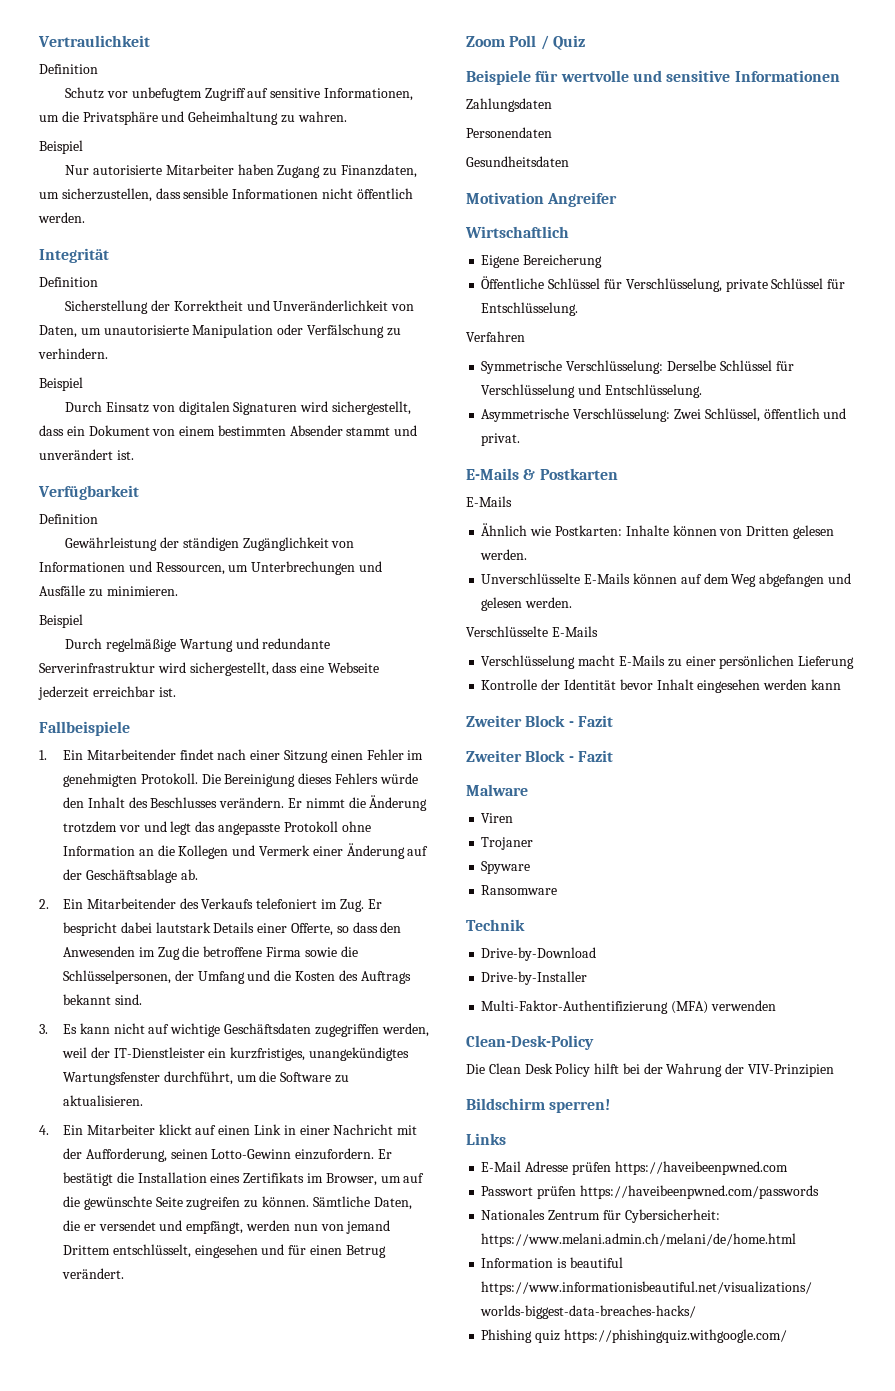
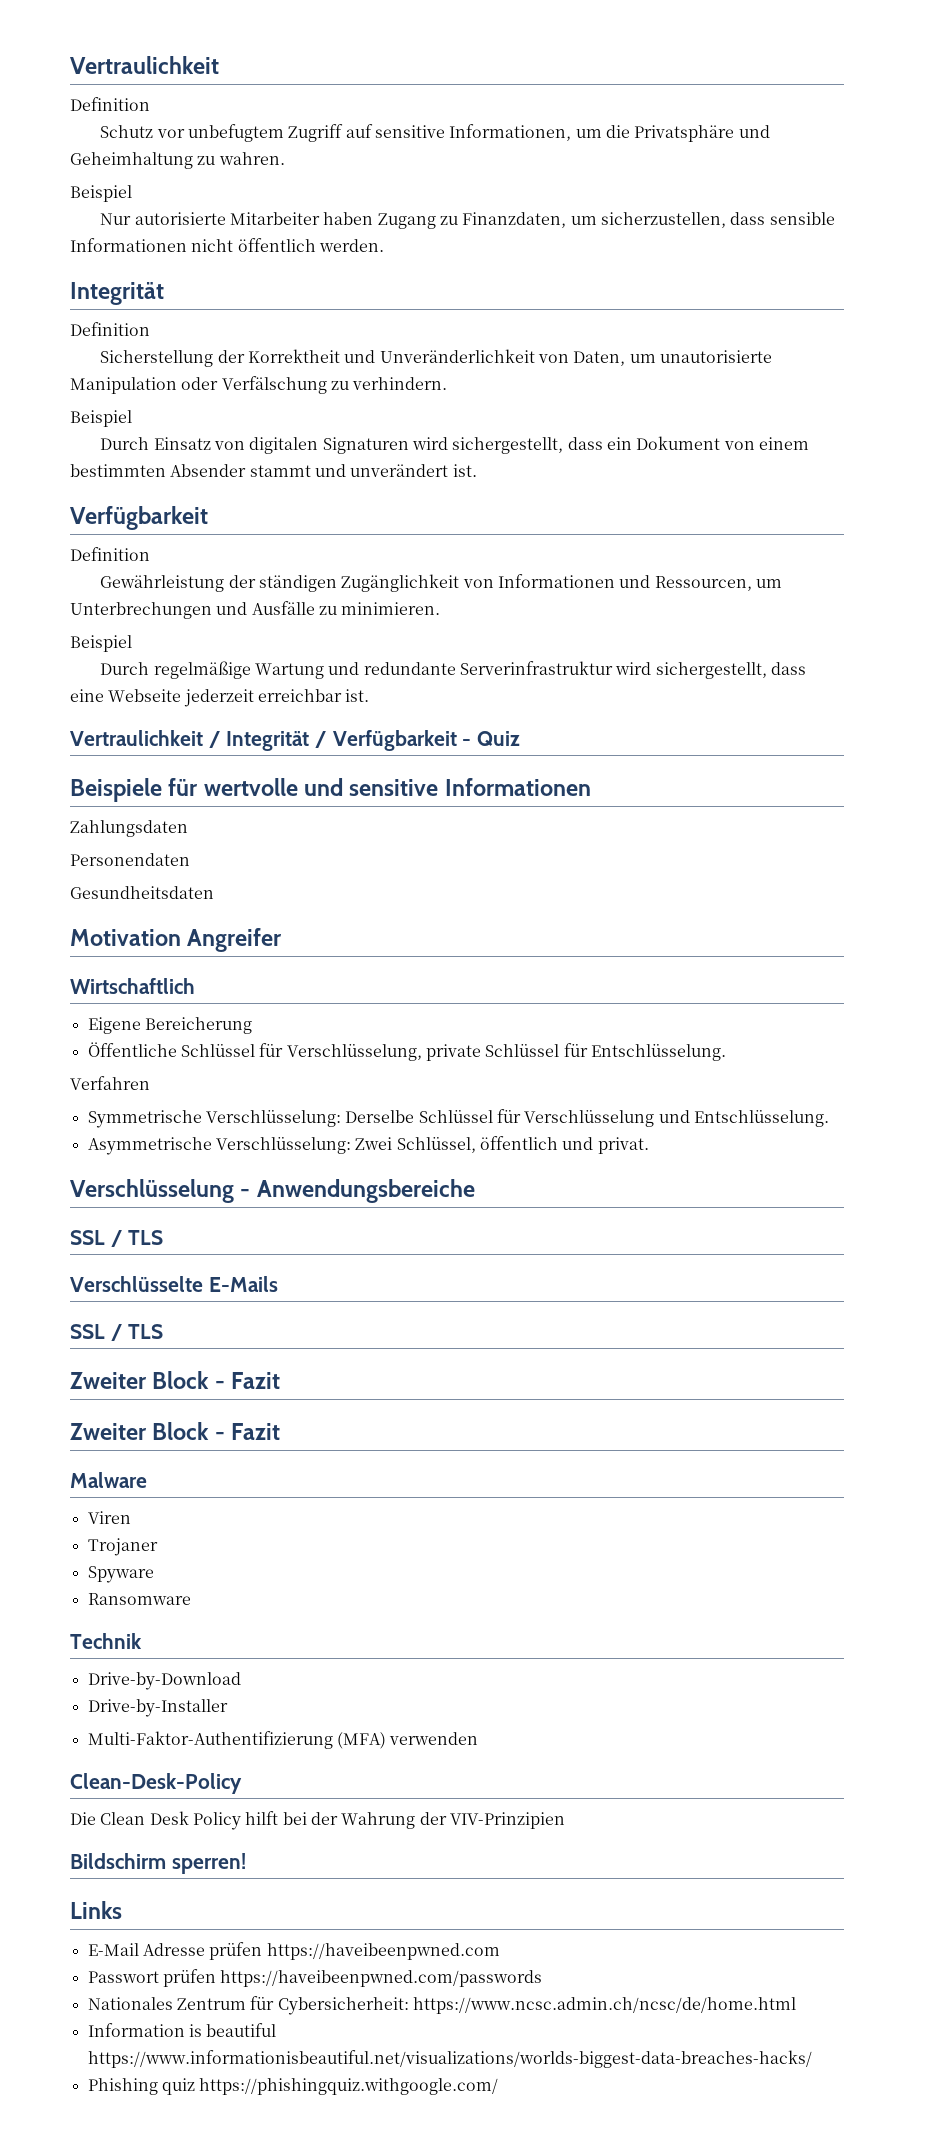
[39,721,130,736] [39,749,424,763] [63,773,418,787] [63,795,428,811] [63,821,371,835] [63,843,429,859] [63,869,198,883] [39,898,382,912] [63,922,402,936] [63,946,358,960] [63,970,411,984] [63,994,142,1005] [39,1023,429,1037] [62,1047,409,1061] [63,1071,349,1085] [63,1095,144,1106] [39,1124,418,1135] [63,1148,392,1162] [63,1172,425,1186] [63,1196,412,1210] [63,1220,391,1234] [63,1244,386,1258] [62,1268,125,1279] [466,35,549,50] Fallbeispiele // 1. Ein Mitarbeitender findet nach einer Sitzung einen Fehler im genehmigten Protokoll. Die Bereinigung dieses Fehlers würde den Inhalt des Beschlusses verändern. Er nimmt die Änderung trotzdem vor und legt das angepasste Protokoll ohne Information an die Kollegen und Vermerk einer Änderung auf der Geschäftsablage ab. // 2. Ein Mitarbeitender des Verkaufs telefoniert im Zug. Er bespricht dabei lautstark Details einer Offerte, so dass den Anwesenden im Zug die betroffene Firma sowie die Schlüsselpersonen, der Umfang und die Kosten des Auftrags bekannt sind. // 3. Es kann nicht auf wichtige Geschäftsdaten zugegriffen werden, weil der IT-Dienstleister ein kurzfristiges, unangekündigtes Wartungsfenster durchführt, um die Software zu aktualisieren. // 4. Ein Mitarbeiter klickt auf einen Link in einer Nachricht mit der Aufforderung, seinen Lotto-Gewinn einzufordern. Er bestätigt die Installation eines Zertifikats im Browser, um auf die gewünschte Seite zugreifen zu können. Sämtliche Daten, die er versendet und empfängt, werden nun von jemand Drittem entschlüsselt, eingesehen und für einen Betrug verändert. // Zoom Poll / -> [70,730,472,751] Vertraulichkeit / Integrität / Verfügbarkeit -
[466,468,618,480] [466,496,512,507] [481,523,834,539] [480,549,528,560] [481,573,851,587] [481,597,573,611] [466,626,598,637] [481,655,855,669] [481,679,841,693] E-Mails & Postkarten // E-Mails // Ähnlich wie Postkarten: Inhalte können von Dritten gelesen werden. // Unverschlüsselte E-Mails können auf dem Weg abgefangen und gelesen werden. // Verschlüsselte E-Mails // Verschlüsselung macht E-Mails zu einer persönlichen Lieferung // Kontrolle der Identität bevor Inhalt eingesehen werden kann -> [70,1179,475,1203] [70,1230,164,1247] [70,1276,278,1292] [70,1324,164,1341] Verschlüsselung - Anwendungsbereiche // SSL / TLS // Verschlüsselte E-Mails // SSL / TLS
[481,1233,797,1247] https://www.melani.admin.ch/melani/de/home.html -> [412,1997,796,2014] https://www.ncsc.admin.ch/ncsc/de/home.html

